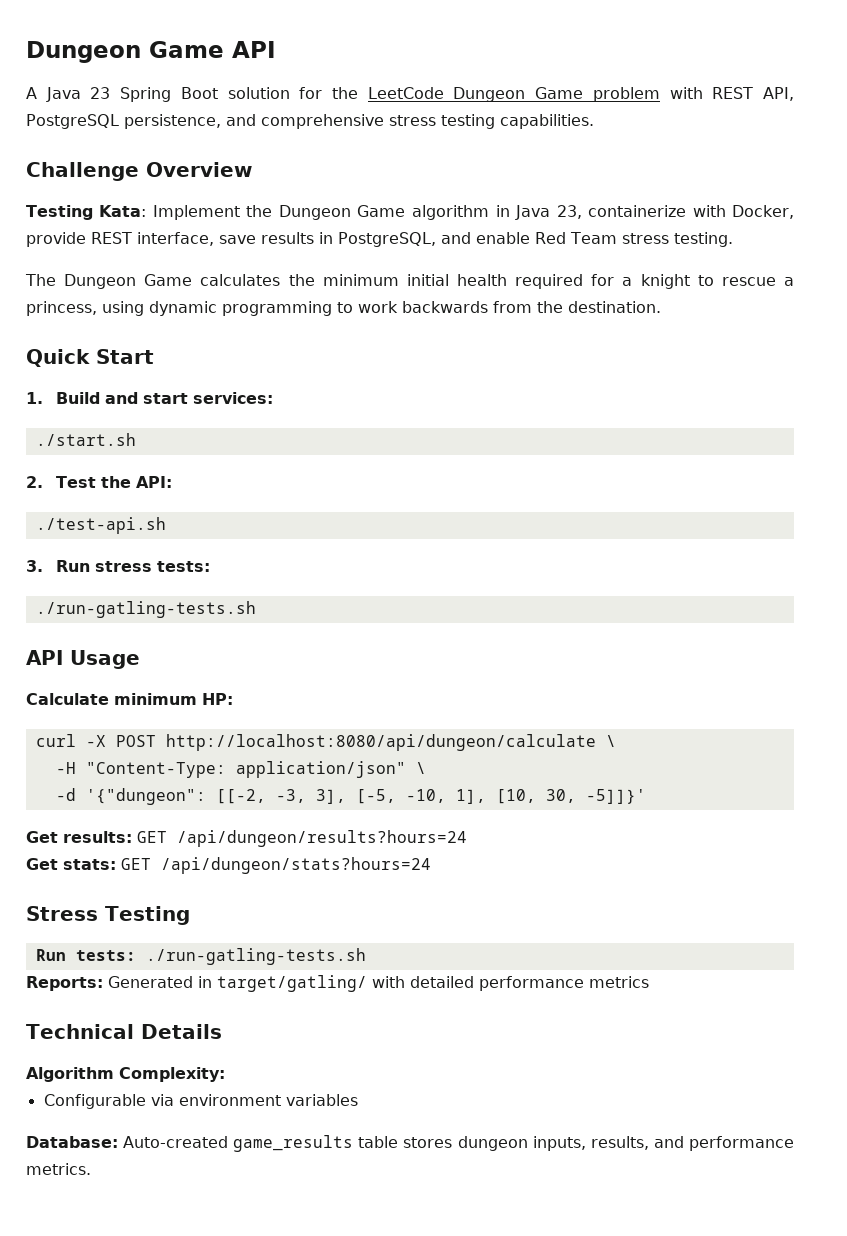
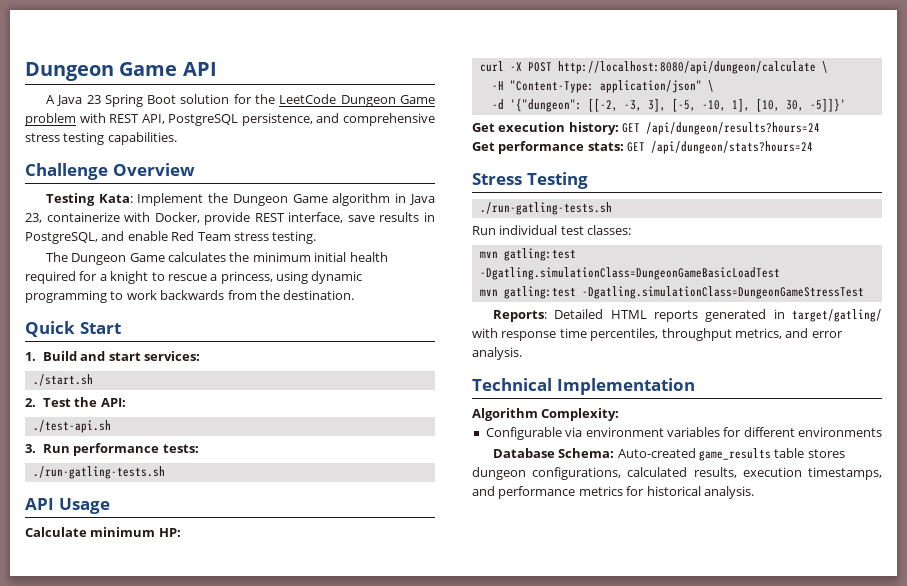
[94,561,152,572] stress -> [73,443,160,456] performance
[63,831,132,843] results: -> [498,122,619,135] execution history:
(58, 864) none -> [498,141,585,154] performance
[35,948,366,965] [26,975,649,992] Run tests: ./run-gatling-tests.sh // Reports: Generated in target/gatling/ with detailed performance metrics -> [479,202,612,215] [472,225,632,235] [479,248,576,261] [479,267,780,280] [479,286,864,299] [492,309,883,322] [472,328,843,341] [472,347,522,360] ./run-gatling-tests.sh // Run individual test classes: // mvn gatling:test -Dgatling.simulationClass=DungeonGameBasicLoadTest // mvn gatling:test -Dgatling.simulationClass=DungeonGameStressTest // Reports: Detailed HTML reports generated in target/gatling/ with response time percentiles, throughput metrics, and error analysis.
[140,1024,222,1039] Details -> [556,378,695,395] Implementation
[26,1136,118,1148] // Database: -> [723,427,882,437] [492,448,615,458] for different environments // Database Schema:
[532,1136,794,1151] [26,1163,91,1175] inputs, results, and performance metrics. -> [532,467,882,480] [472,486,754,499] configurations, calculated results, execution timestamps, and performance metrics for historical analysis.

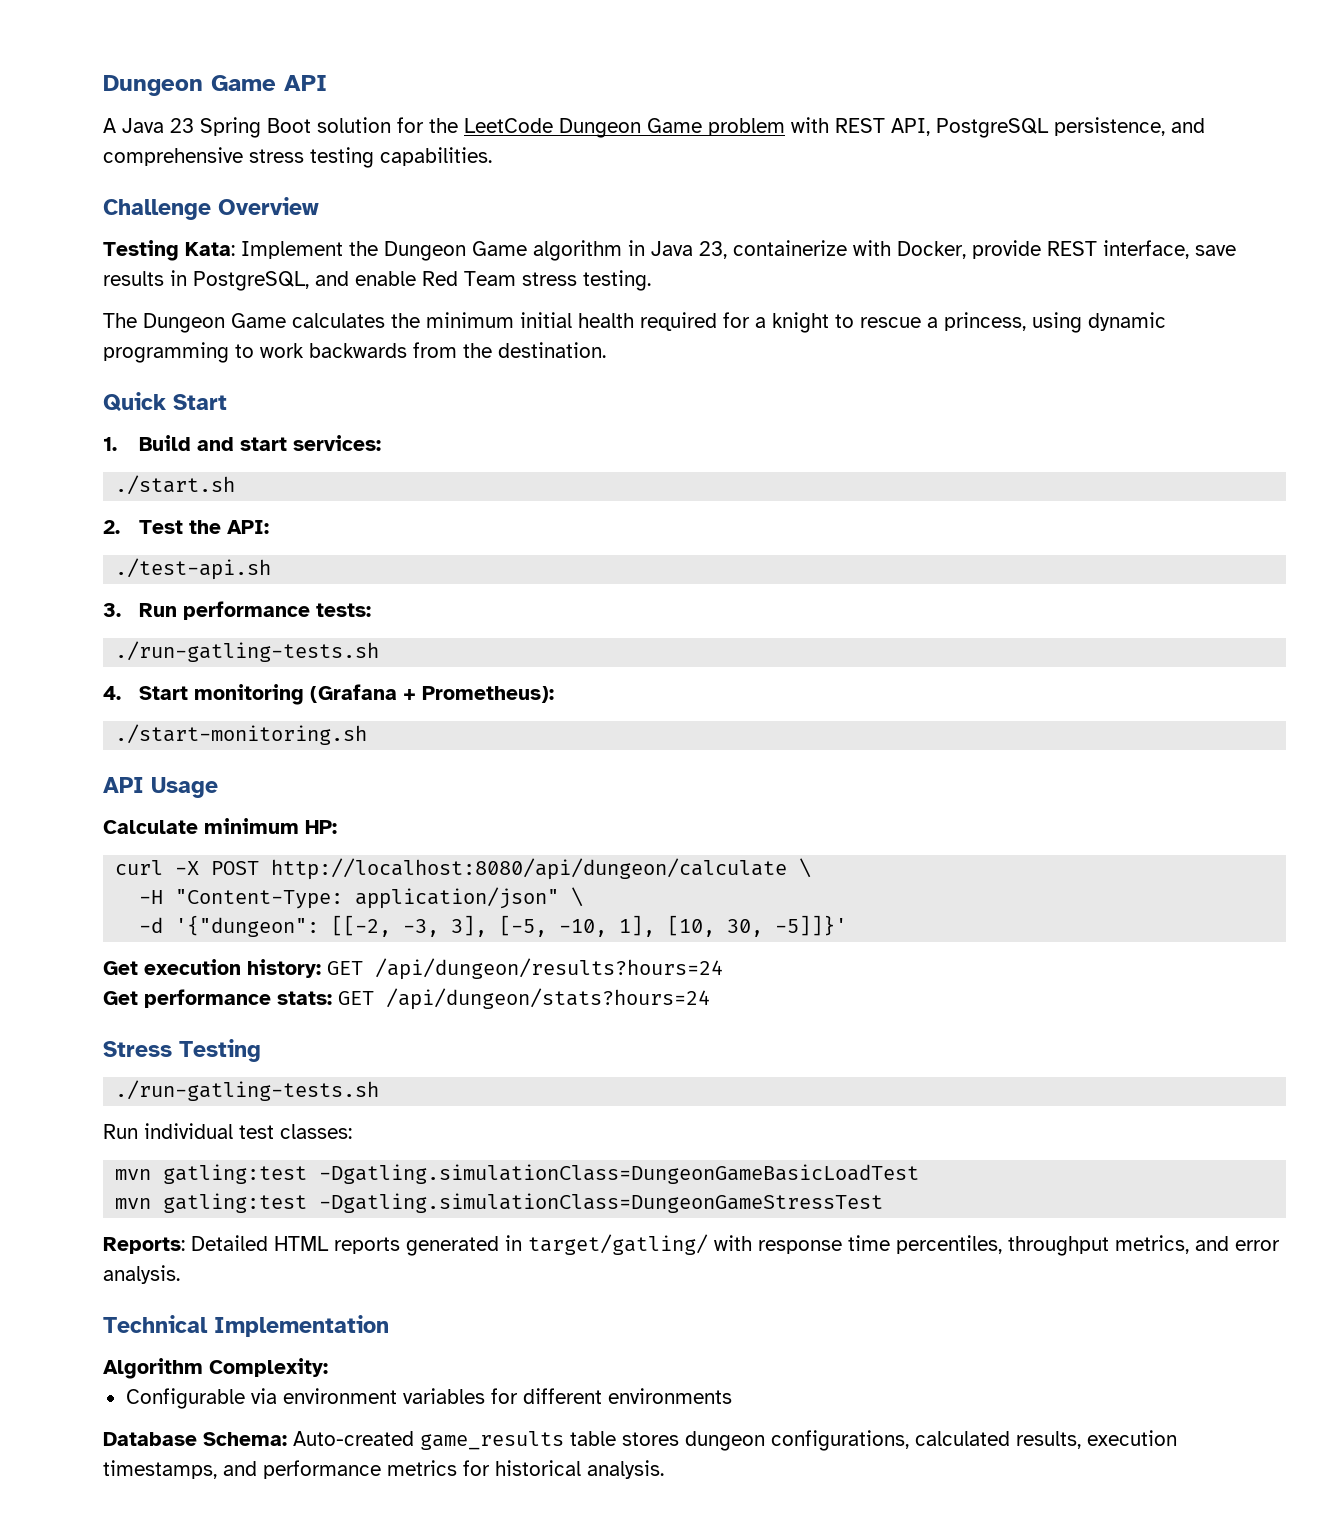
(165, 472) none -> [103,684,554,705] [115,724,368,745] // 4. Start monitoring (Grafana + Prometheus): // ./start-monitoring.sh

